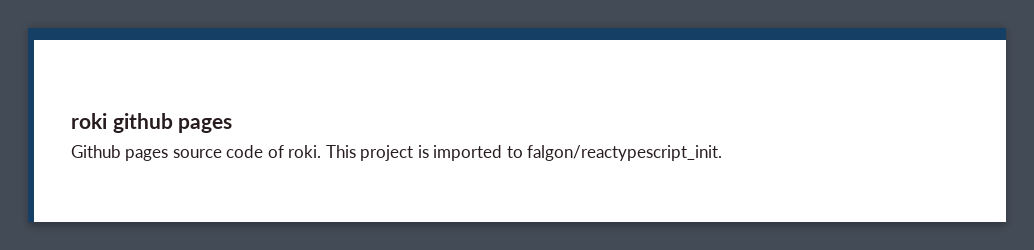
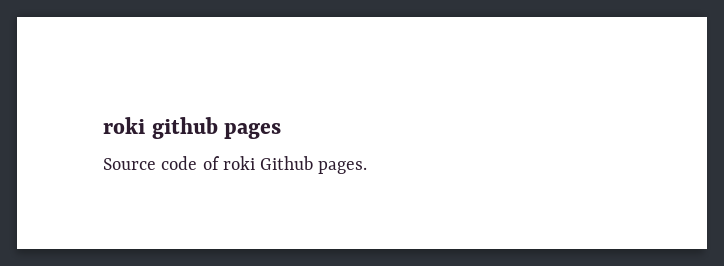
[71,145,723,161] Github pages source code of roki. This project is imported to falgon/reactypescript_init. -> [103,156,368,174] Source code of roki Github pages.

